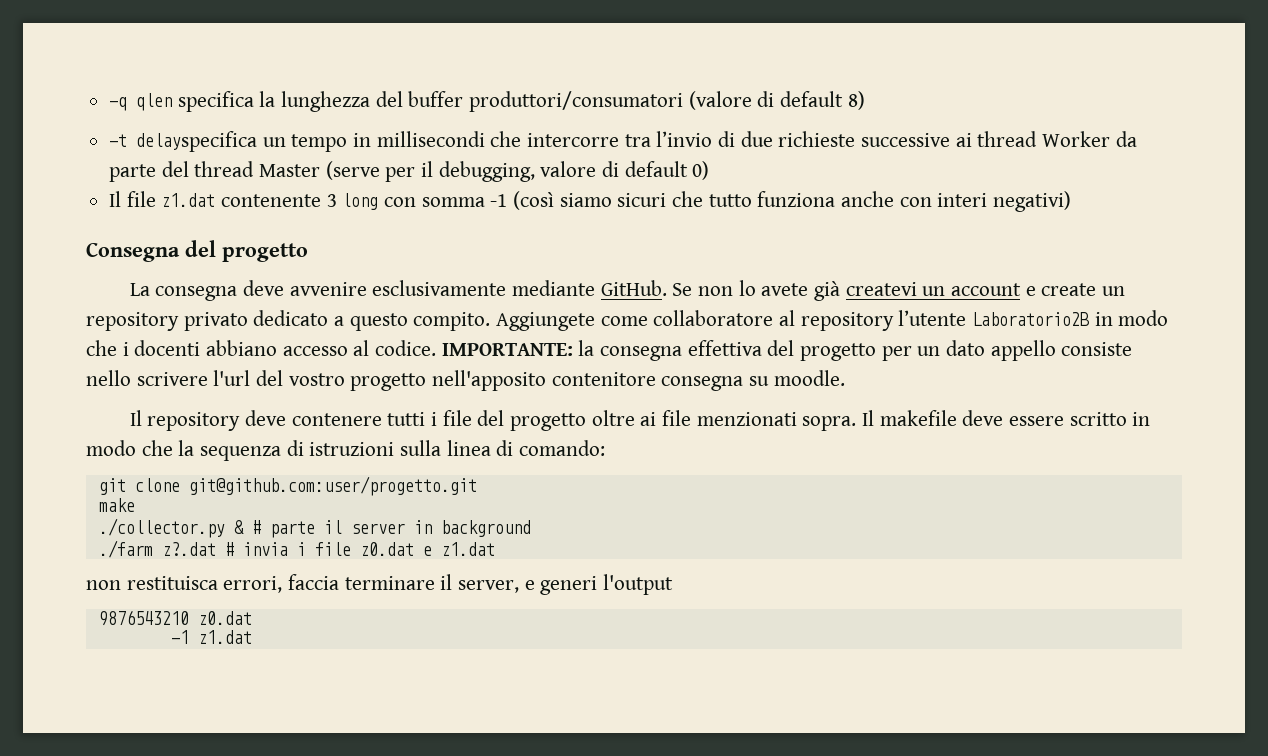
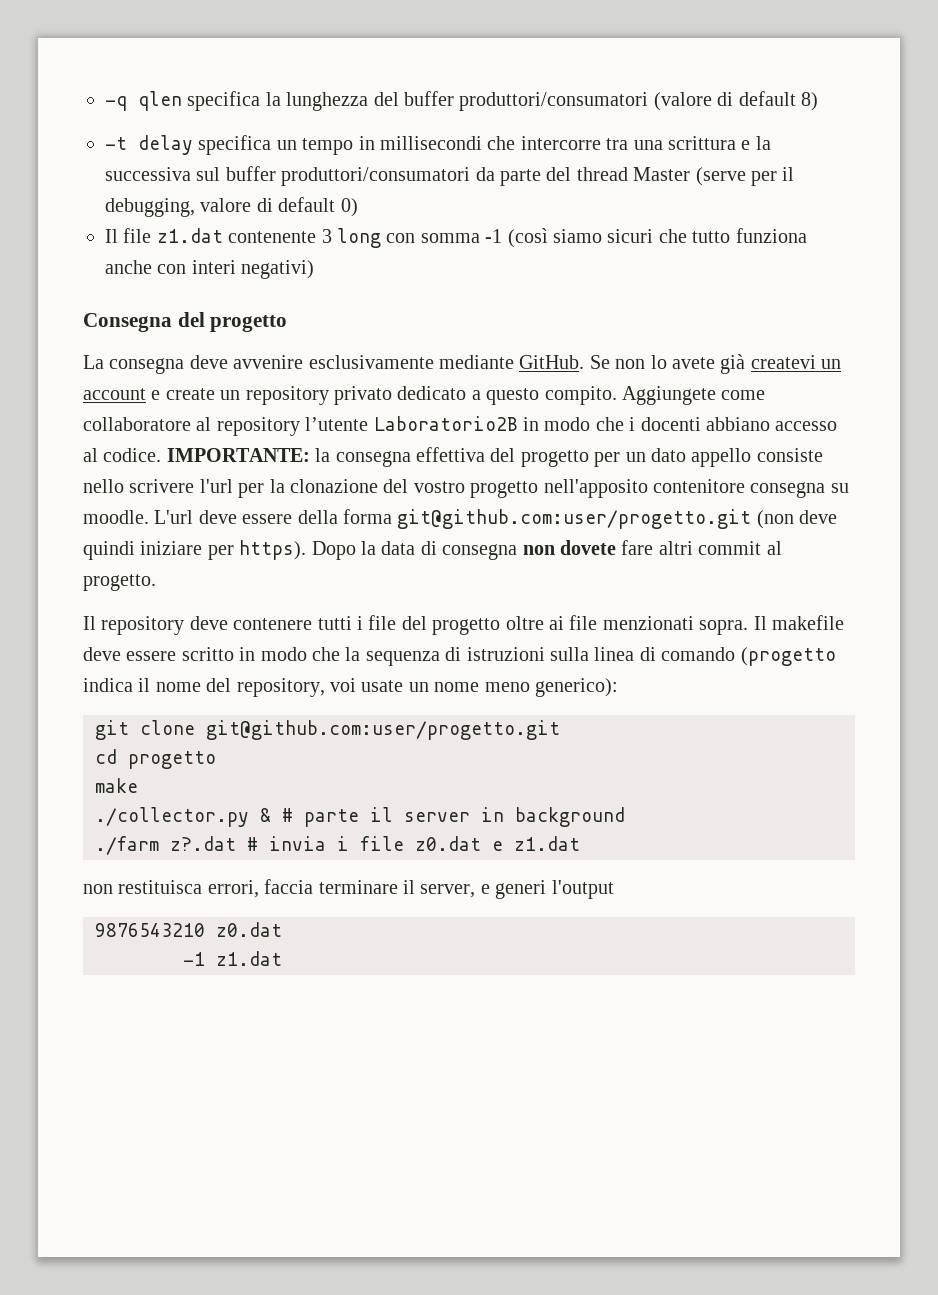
[136,131,258,152] delayspecifica -> [138,135,272,155] delay specifica
[656,131,1111,147] l’invio di due richieste successive ai thread Worker -> [633,136,771,150] [105,166,471,186] una scrittura e la successiva sul buffer produttori/consumatori
(251, 378) none -> [238,479,378,498] per la clonazione
(845, 378) none -> [154,509,838,529] [83,540,782,560] [83,574,156,591] L'url deve essere della forma git@github.com:user/progetto.git (non deve quindi iniziare per https). Dopo la data di consegna non dovete fare altri commit al progetto.
[519,440,606,456] comando: -> [661,647,836,666] [83,678,618,697] comando (progetto indica il nome del repository, voi usate un nome meno generico):
(477, 486) none -> [95,749,216,769] // cd progetto

